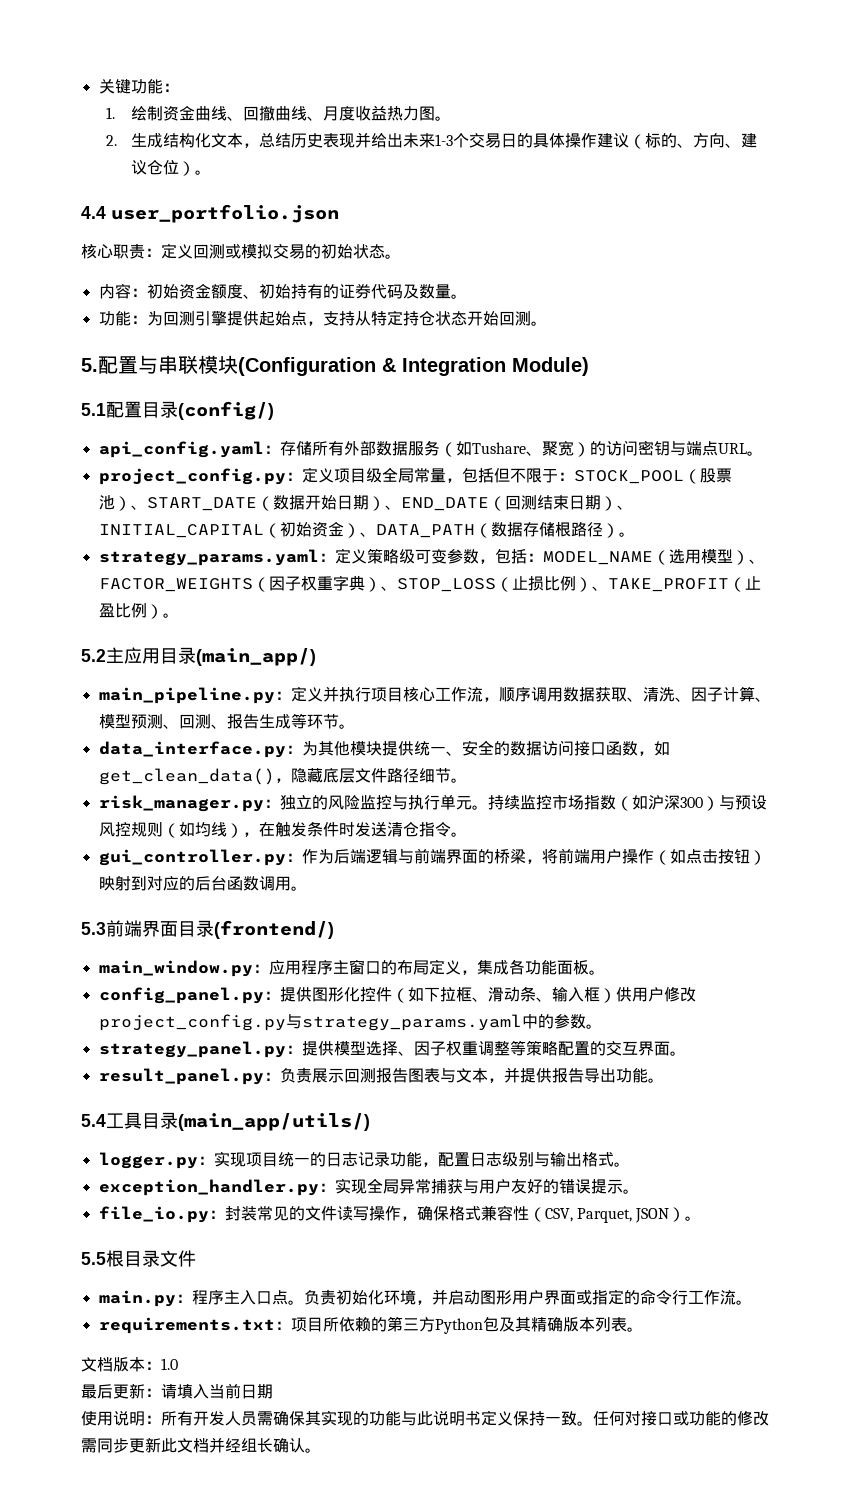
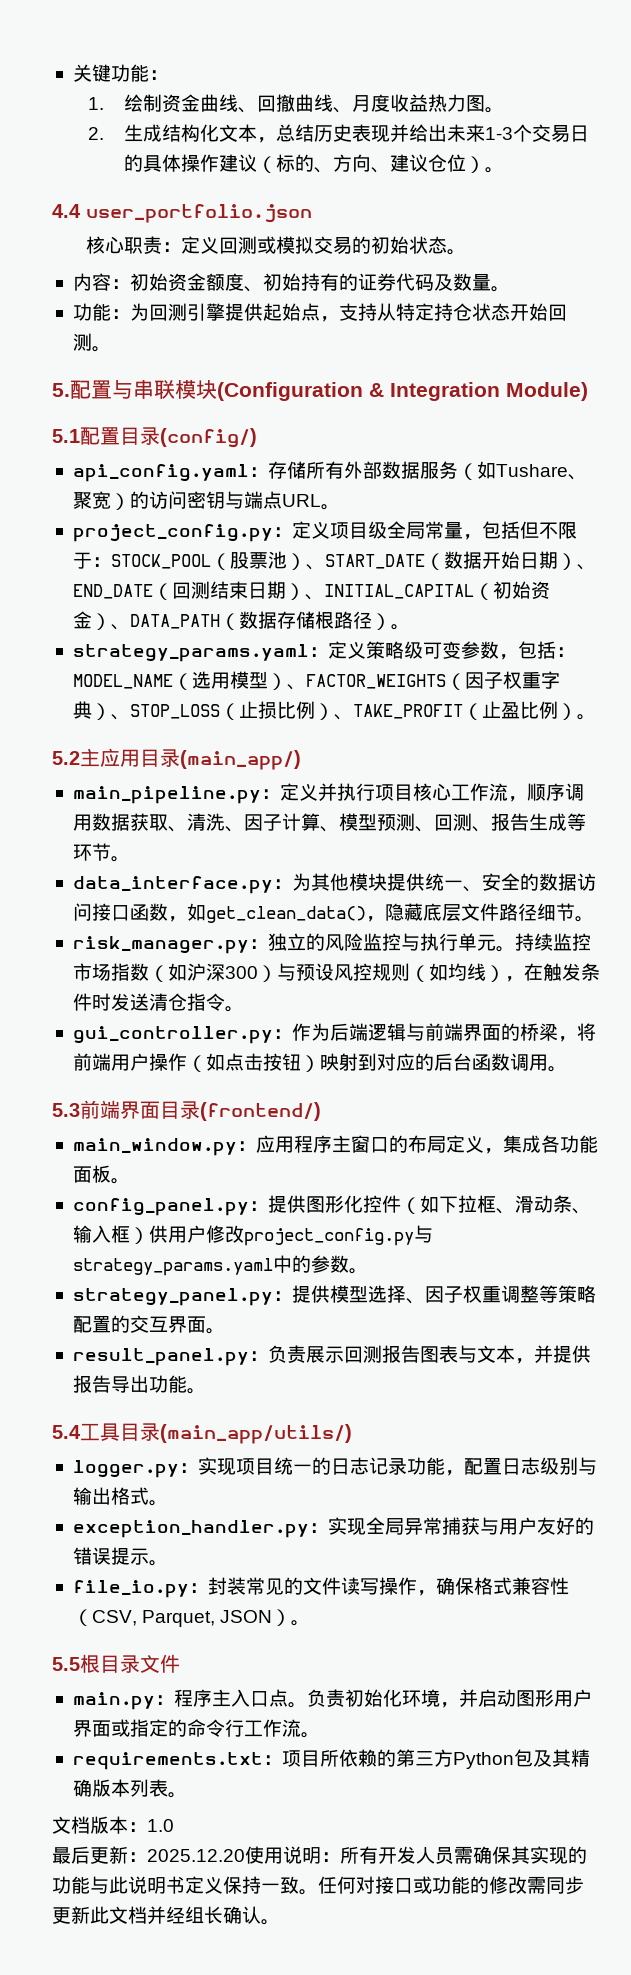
[161,1383,273,1399] 请填入当前日期 // -> [147,1849,245,1862] 2025.12.20

